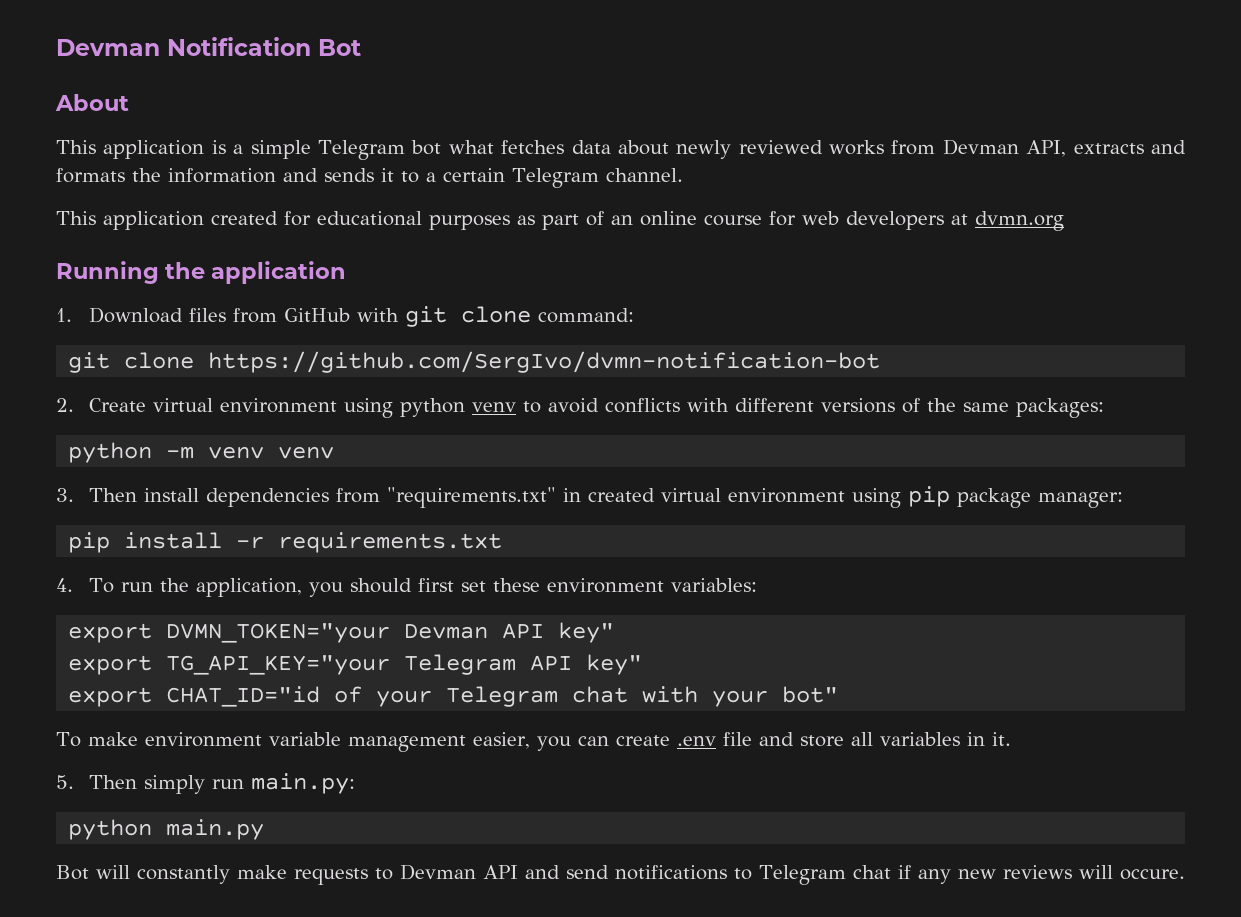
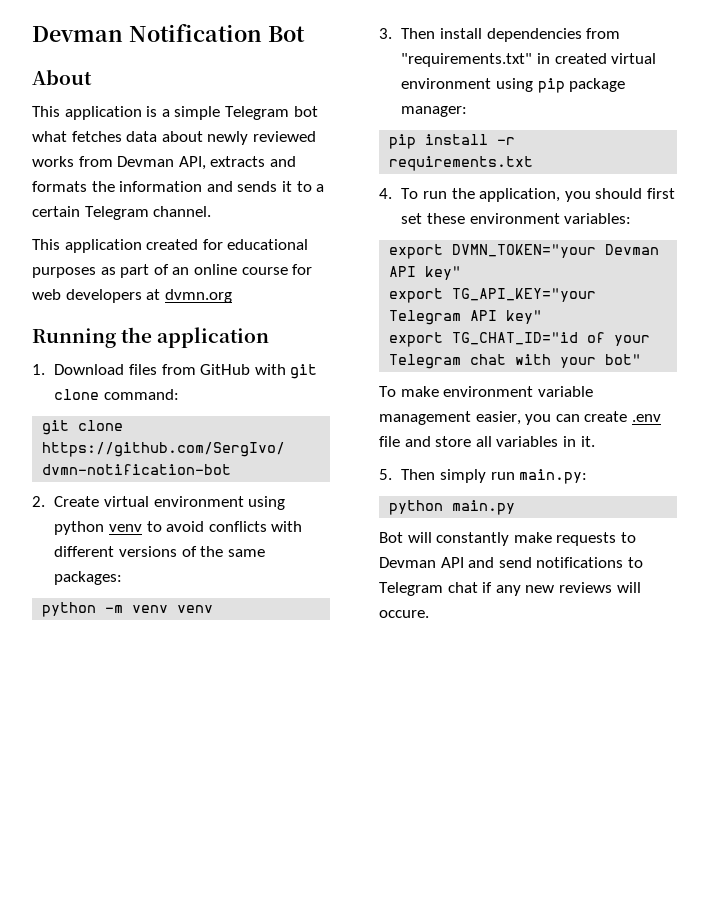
[166,686,321,707] CHAT_ID="id -> [452,332,579,345] TG_CHAT_ID="id

